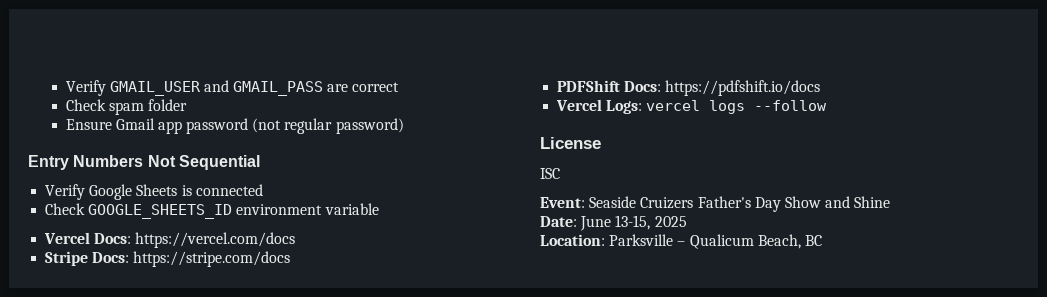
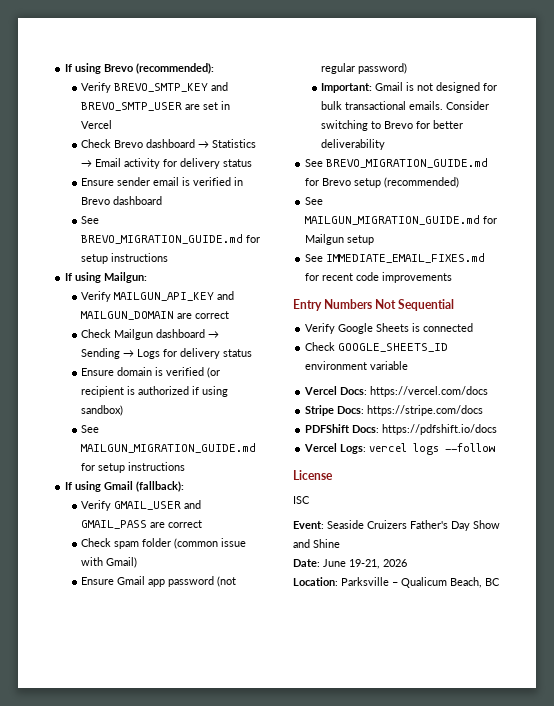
(65, 88) none -> [65,63,215,74] [81,82,229,93] [81,101,231,111] [81,120,113,129] [81,139,257,148] [81,158,253,169] [81,177,244,186] [81,196,163,205] [81,216,100,224] [81,234,261,244] [81,253,169,264] [65,272,148,283] [81,291,235,302] [81,311,230,320] [81,329,220,340] [81,348,253,359] [81,367,221,378] [81,386,229,397] [81,405,124,416] [81,425,100,433] [81,443,257,453] [81,462,186,473] [65,481,185,492] If using Brevo (recommended): // Verify BREVO_SMTP_KEY and BREVO_SMTP_USER are set in Vercel // Check Brevo dashboard → Statistics → Email activity for delivery status // Ensure sender email is verified in Brevo dashboard // See BREVO_MIGRATION_GUIDE.md for setup instructions // If using Mailgun: // Verify MAILGUN_API_KEY and MAILGUN_DOMAIN are correct // Check Mailgun dashboard → Sending → Logs for delivery status // Ensure domain is verified (or recipient is authorized if using sandbox) // See MAILGUN_MIGRATION_GUIDE.md for setup instructions // If using Gmail (fallback): //
(187, 105) none -> [174,538,247,549] [81,557,138,568] (common issue with Gmail)
(404, 126) none -> [321,82,498,93] [321,101,490,110] [321,120,464,131] [321,139,386,150] [305,158,489,168] [305,177,460,188] [305,197,324,205] [305,215,498,225] [305,234,375,245] [305,253,486,263] [305,272,453,283] // Important: Gmail is not designed for bulk transactional emails. Consider switching to Brevo for better deliverability // See BREVO_MIGRATION_GUIDE.md for Brevo setup (recommended) // See MAILGUN_MIGRATION_GUIDE.md for Mailgun setup // See IMMEDIATE_EMAIL_FIXES.md for recent code improvements
[615,215,687,230] 13-15, 2025 -> [349,559,407,569] 19-21, 2026

